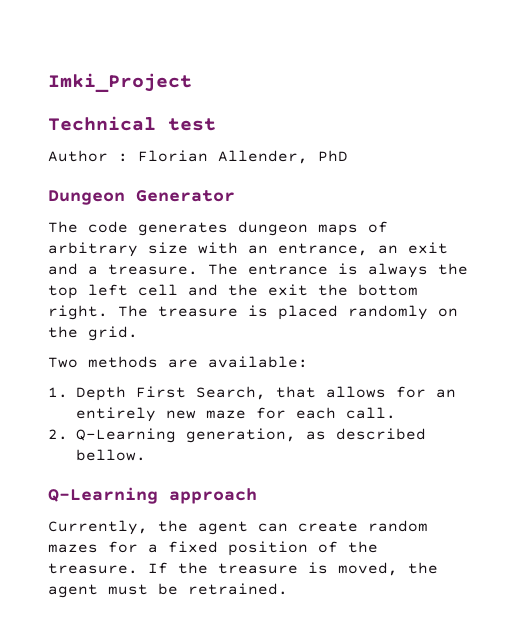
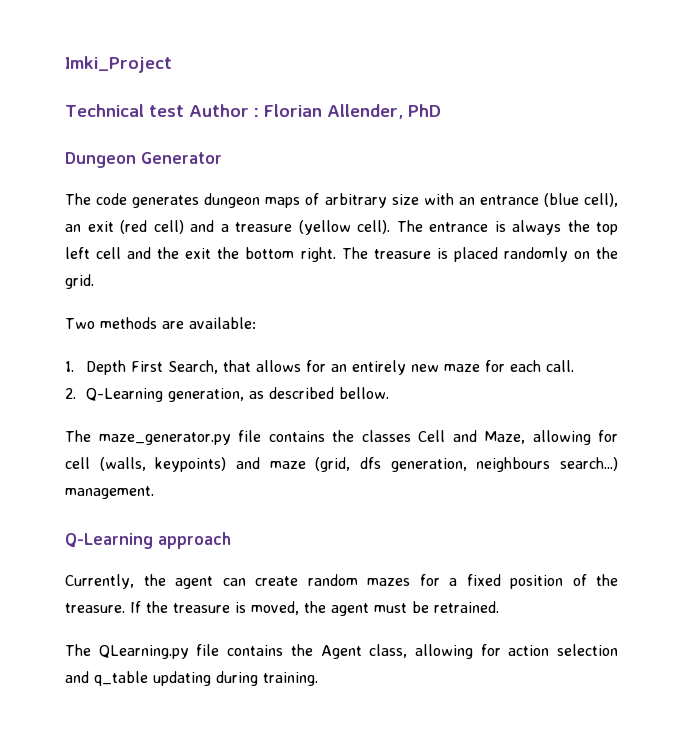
(216, 124) // -> (184, 111) none
[278,242,448,256] [48,263,198,275] entrance, an exit and a treasure. -> [479,193,618,207] [65,220,390,235] entrance (blue cell), an exit (red cell) and a treasure (yellow cell).
(146, 455) none -> [65,430,618,445] [65,457,618,472] [65,486,154,499] // The maze_generator.py file contains the classes Cell and Maze, allowing for cell (walls, keypoints) and maze (grid, dfs generation, neighbours search...) management.
(288, 589) none -> [65,644,618,659] [65,671,318,686] // The QLearning.py file contains the Agent class, allowing for action selection and q_table updating during training.

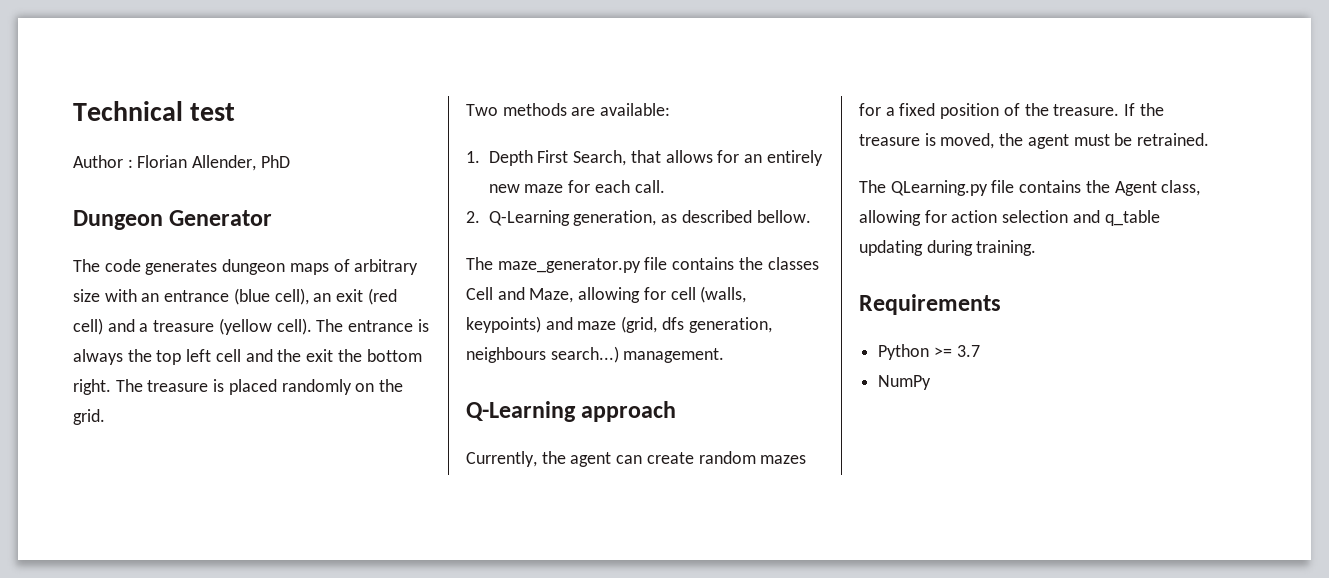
[65,56,172,73] Imki_Project // -> (73, 111) none
(184, 111) none -> (236, 112) //
(318, 679) none -> [859,294,1001,315] [878,344,980,360] [878,375,932,390] // Requirements // Python >= 3.7 // NumPy

